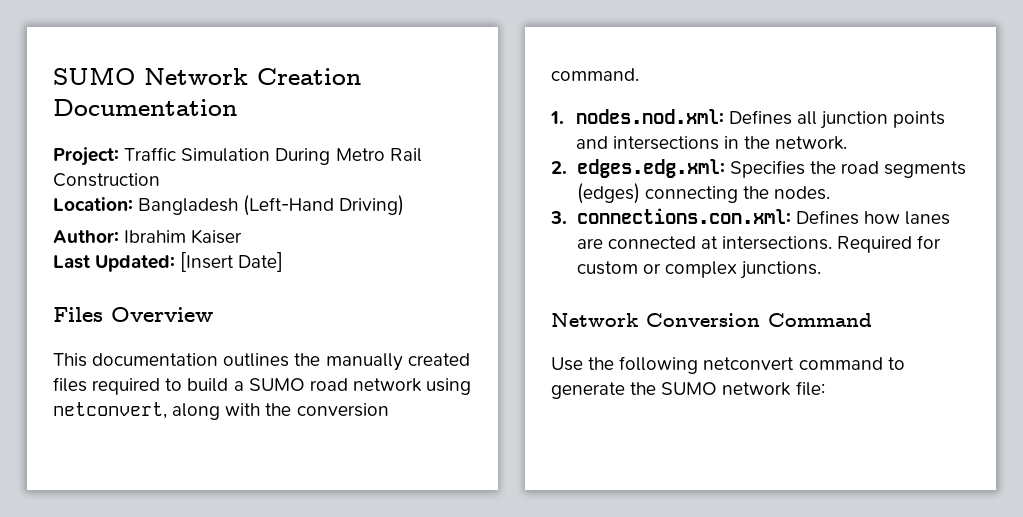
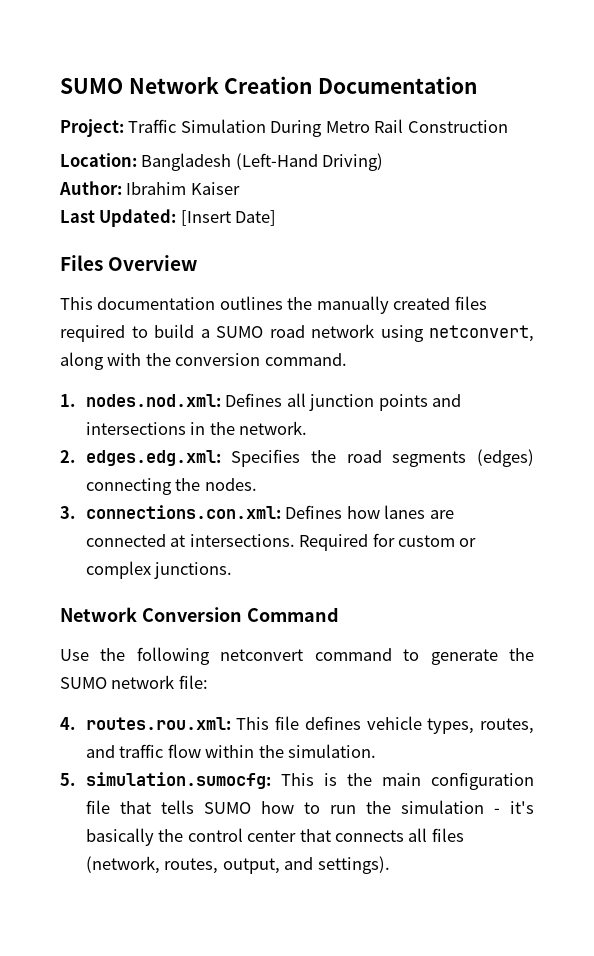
(825, 388) none -> [60,716,534,734] [85,744,377,758] [60,772,535,790] [85,800,535,814] [85,828,464,846] [85,856,390,874] // 4. routes.rou.xml: This file defines vehicle types, routes, and traffic flow within the simulation. // 5. simulation.sumocfg: This is the main configuration file that tells SUMO how to run the simulation - it's basically the control center that connects all files (network, routes, output, and settings).

